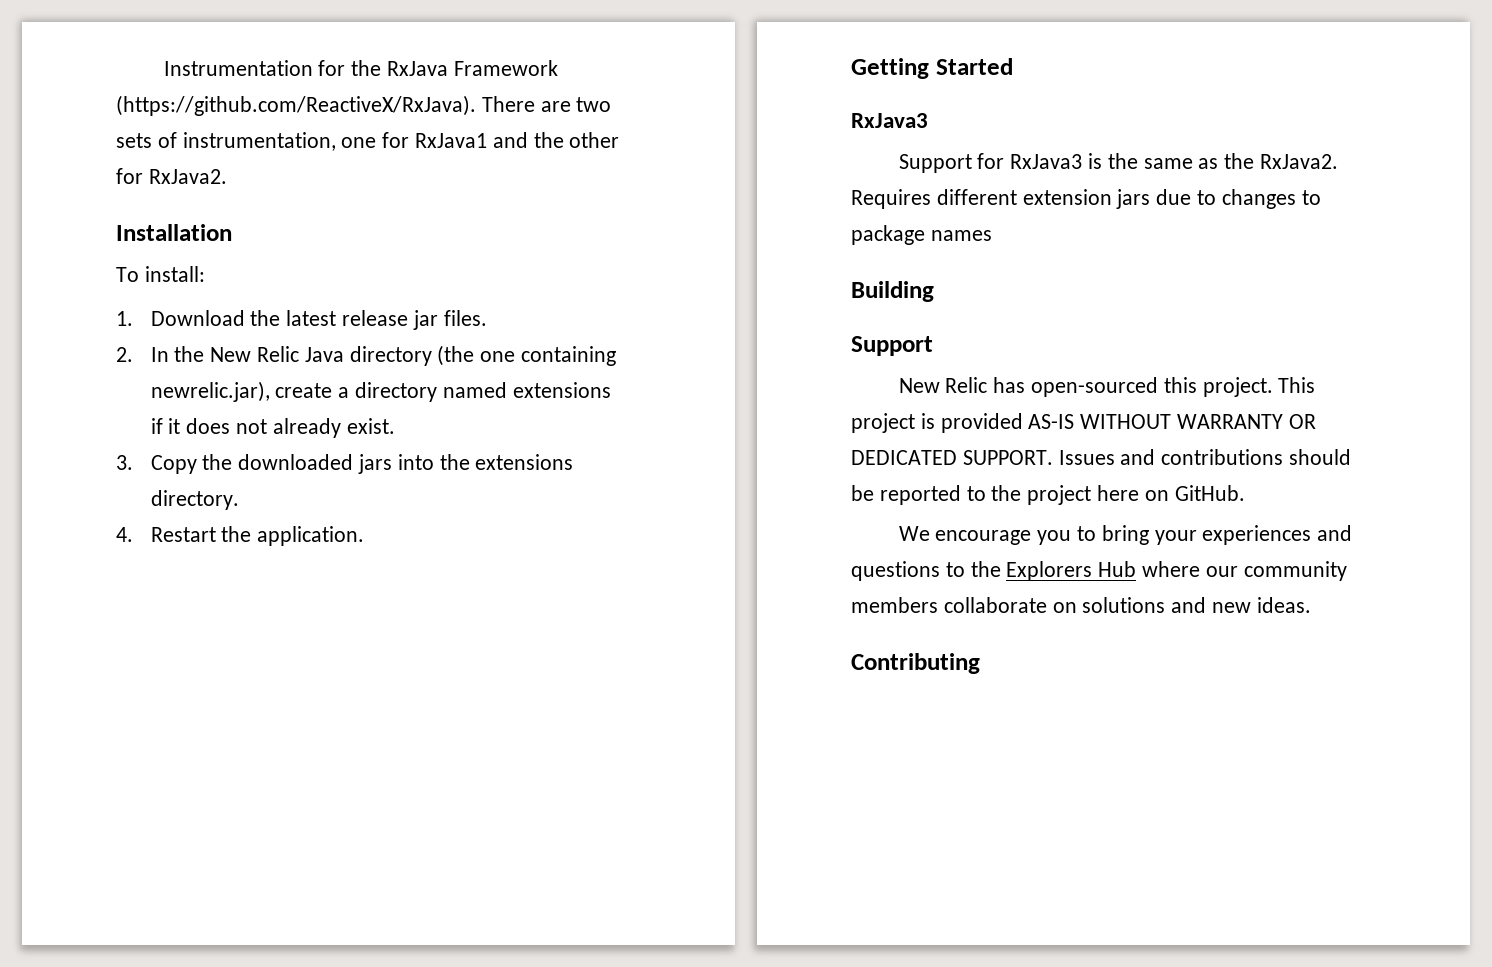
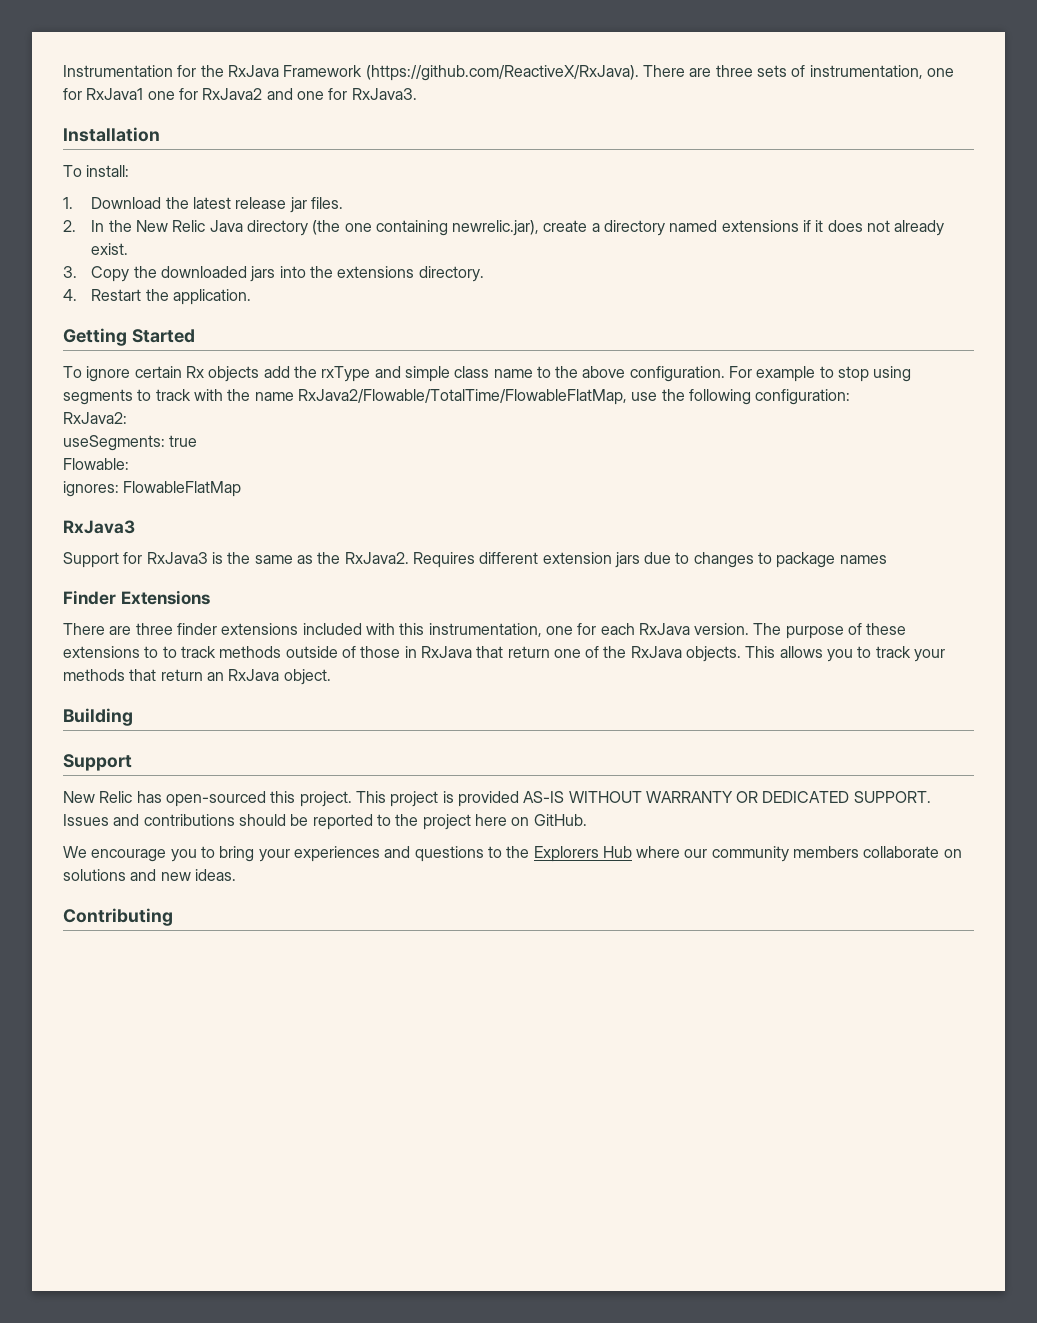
[576,97,612,112] two -> [715,65,753,77] three
[492,132,620,148] [116,168,227,184] and the other for RxJava2. -> [147,88,417,100] one for RxJava2 and one for RxJava3.
(1013, 66) none -> [63,366,912,382] [63,389,851,405] [63,412,127,424] [63,435,198,451] [63,458,129,470] [63,481,242,497] // To ignore certain Rx objects add the rxType and simple class name to the above configuration. For example to stop using segments to track with the name RxJava2/Flowable/TotalTime/FlowableFlatMap, use the following configuration: // RxJava2: // useSegments: true // Flowable: // ignores: FlowableFlatMap
(992, 235) none -> [63,590,210,605] [63,623,907,639] [63,646,946,662] [63,669,331,685] // Finder Extensions // There are three finder extensions included with this instrumentation, one for each RxJava version. The purpose of these extensions to to track methods outside of those in RxJava that return one of the RxJava objects. This allows you to track your methods that return an RxJava object.

